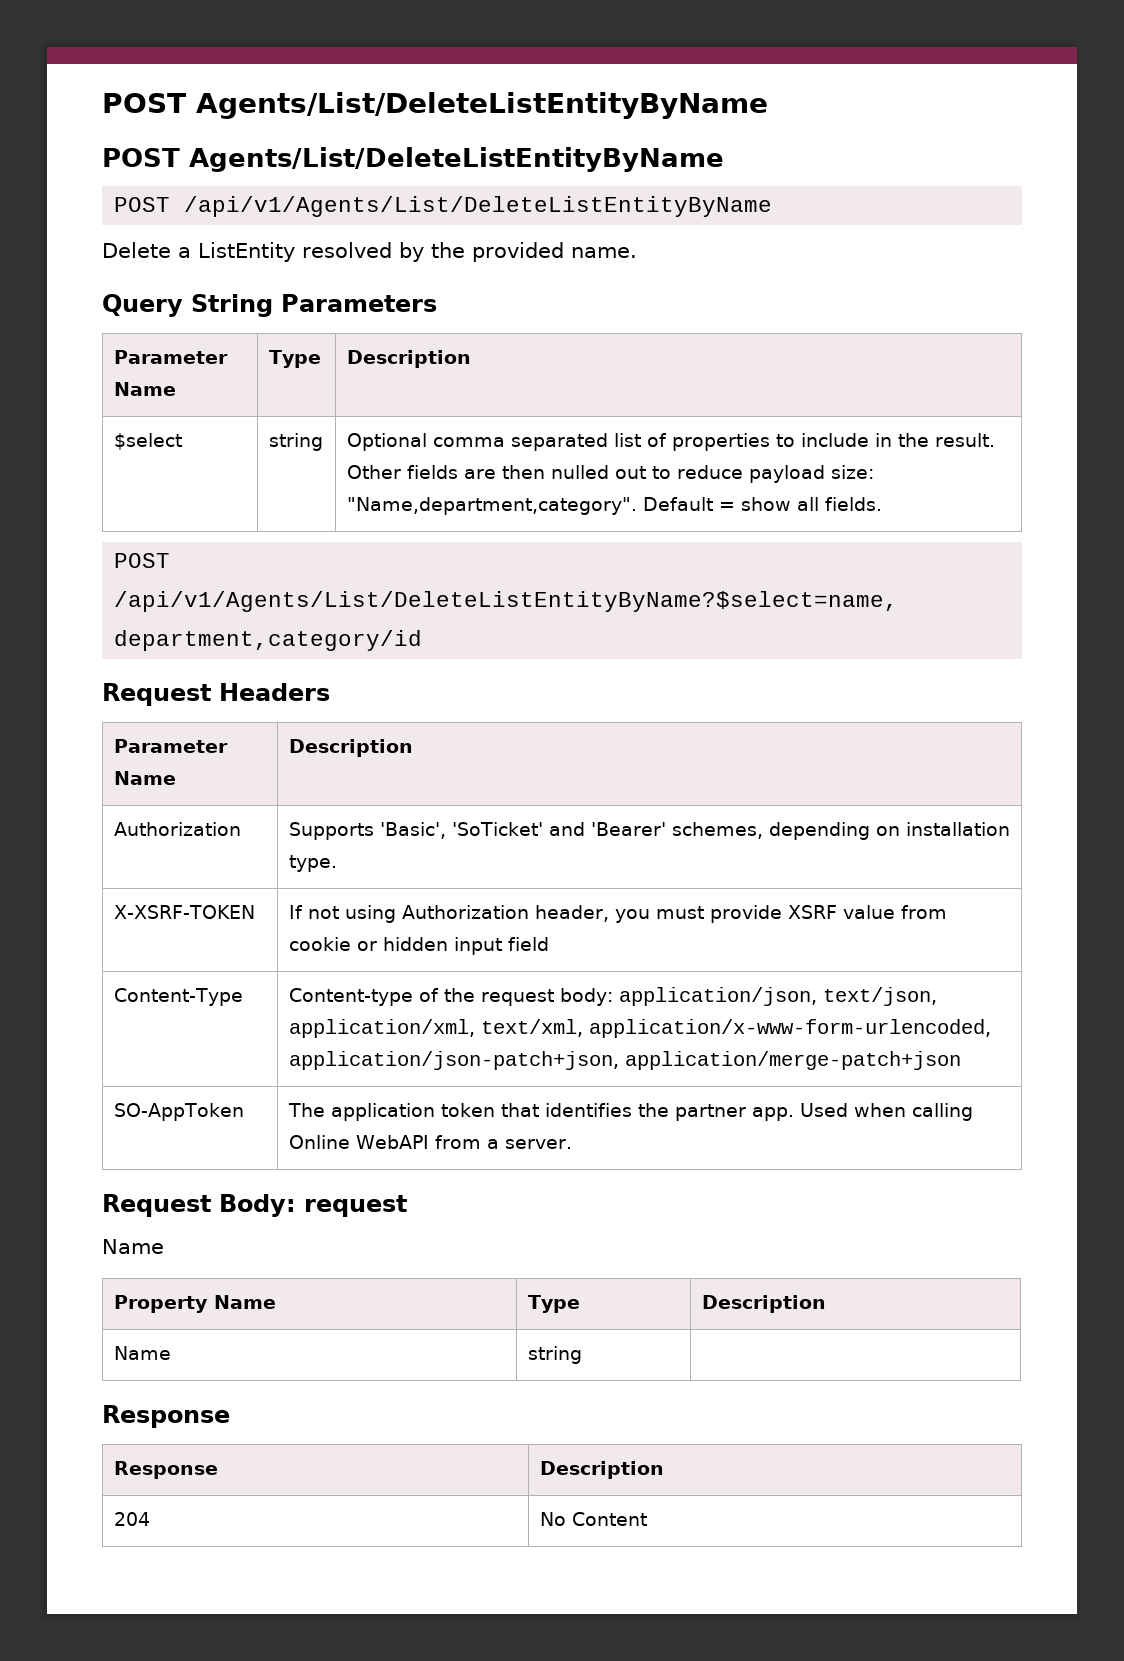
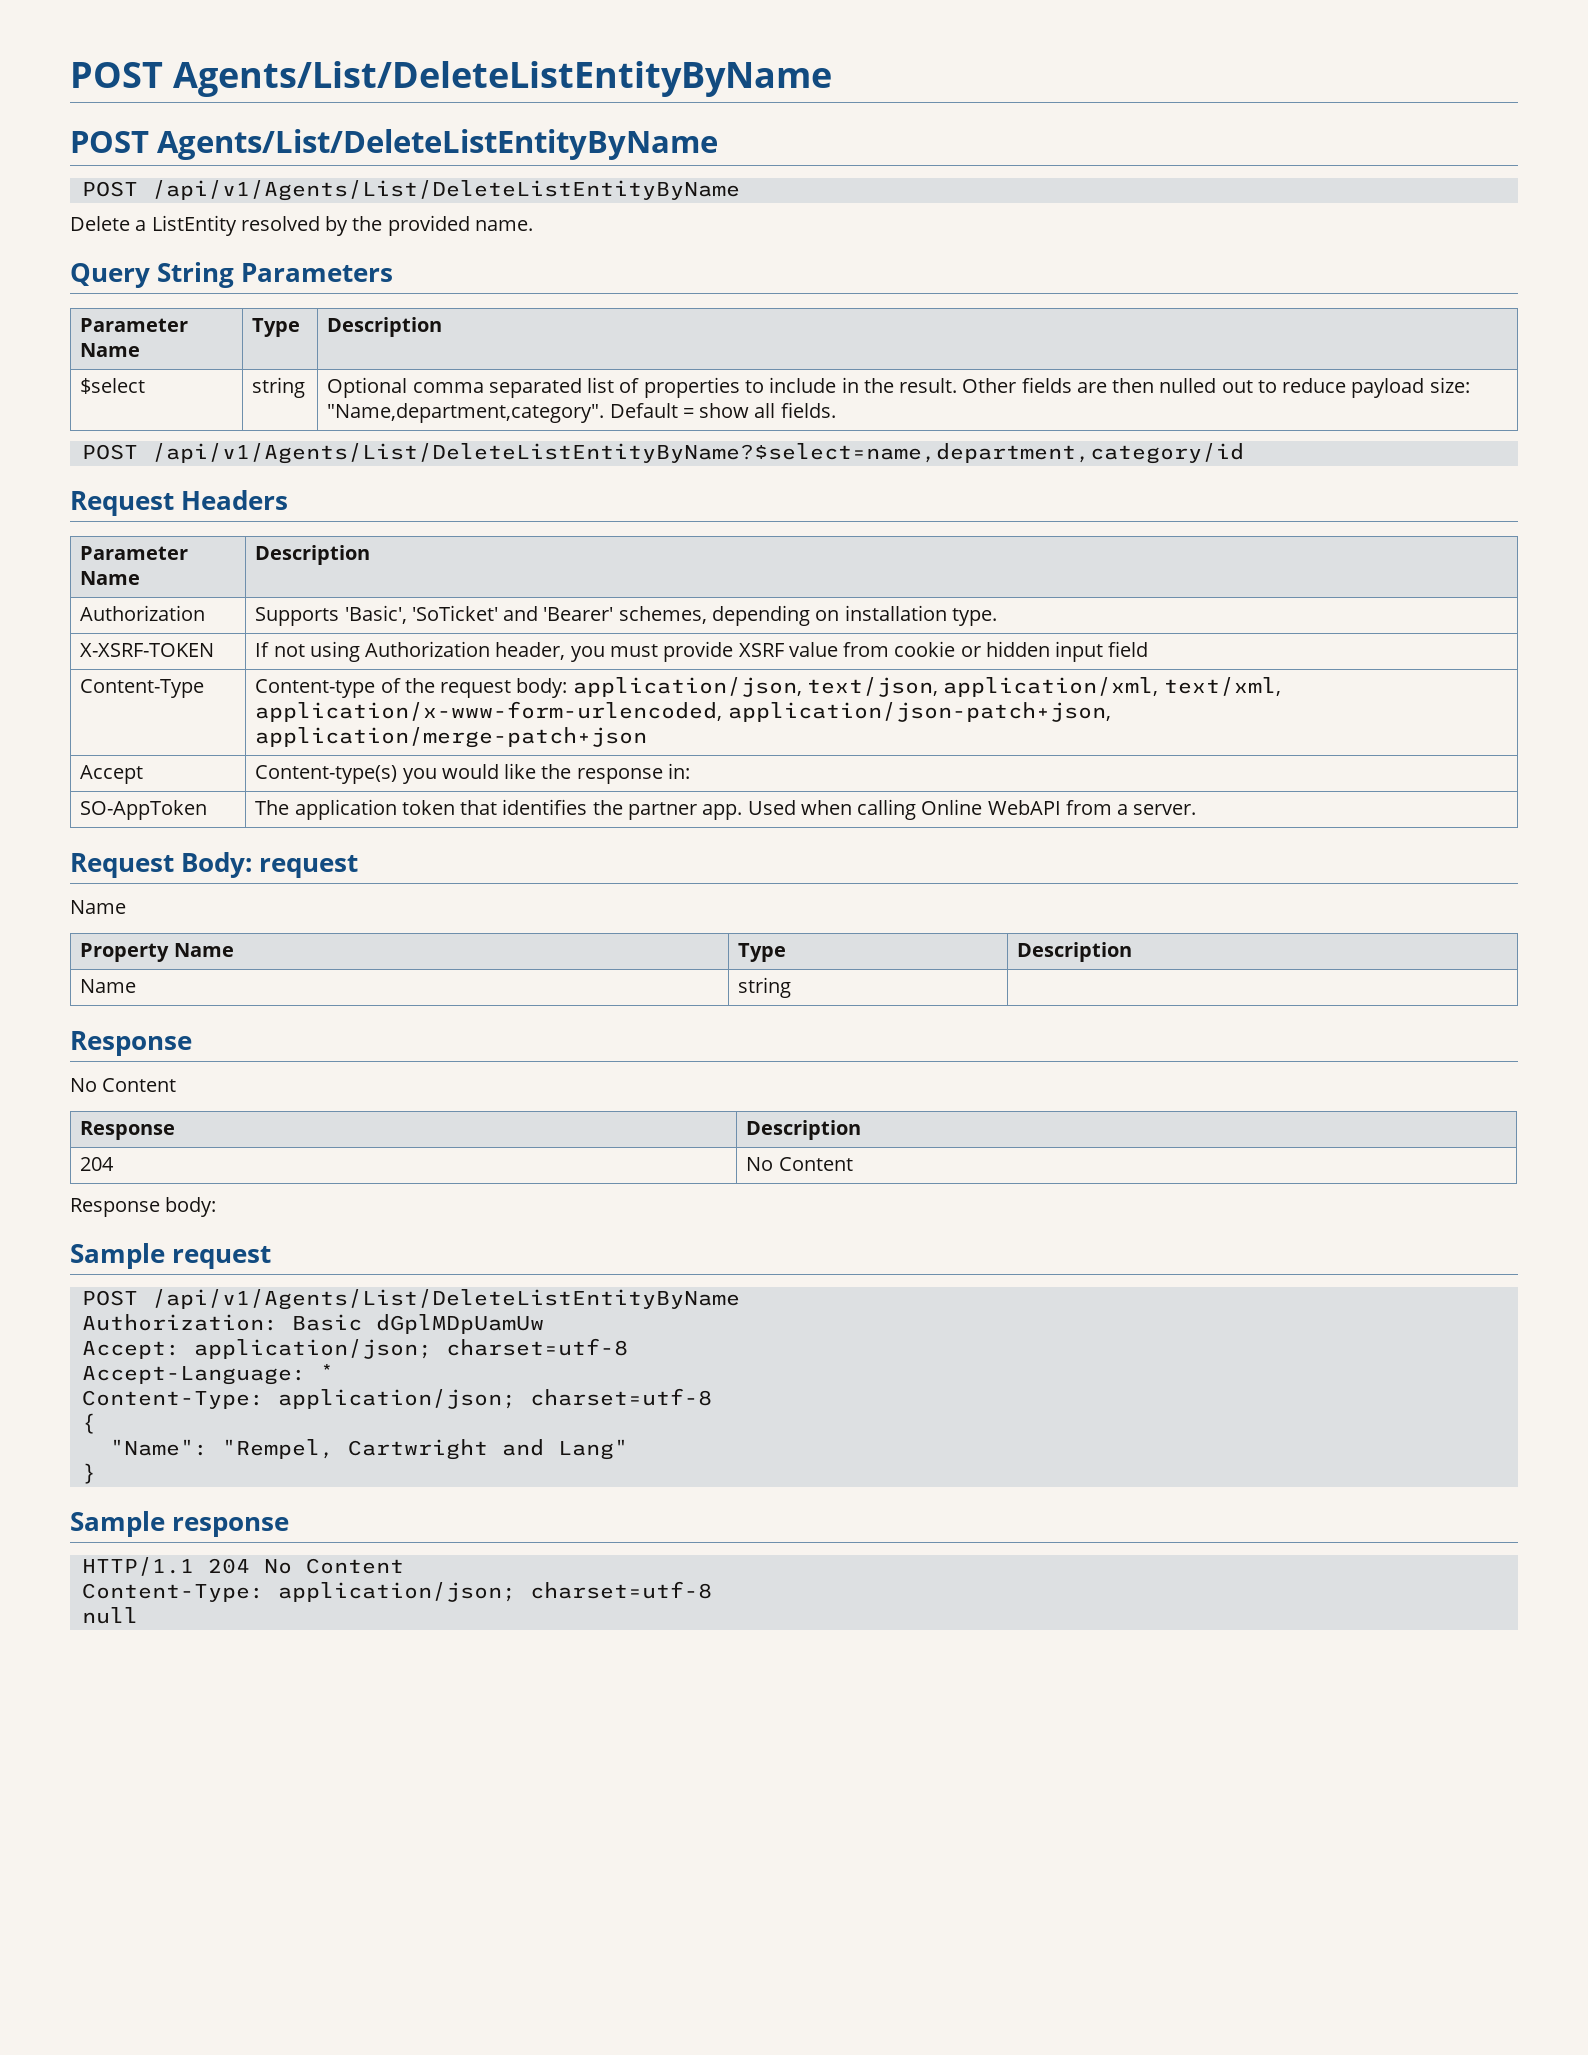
(961, 1060) none -> [80,765,144,784] [255,763,691,784] // Accept | Content-type(s) you would like the response in:
(230, 1416) none -> [70,1078,177,1092] // No Content
(647, 1519) none -> [70,1197,217,1217] [70,1243,272,1269] [81,1289,740,1310] [81,1314,544,1334] [81,1338,628,1359] [81,1364,334,1385] [81,1388,712,1409] [81,1413,96,1434] [109,1439,628,1460] [81,1463,96,1484] [70,1511,290,1537] [81,1557,404,1576] [81,1581,712,1602] [81,1607,138,1624] // Response body: // Sample request // POST /api/v1/Agents/List/DeleteListEntityByName // Authorization: Basic dGplMDpUamUw // Accept: application/json; charset=utf-8 // Accept-Language: * // Content-Type: application/json; charset=utf-8 // { // "Name": "Rempel, Cartwright and Lang" // } // Sample response // HTTP/1.1 204 No Content // Content-Type: application/json; charset=utf-8 // null

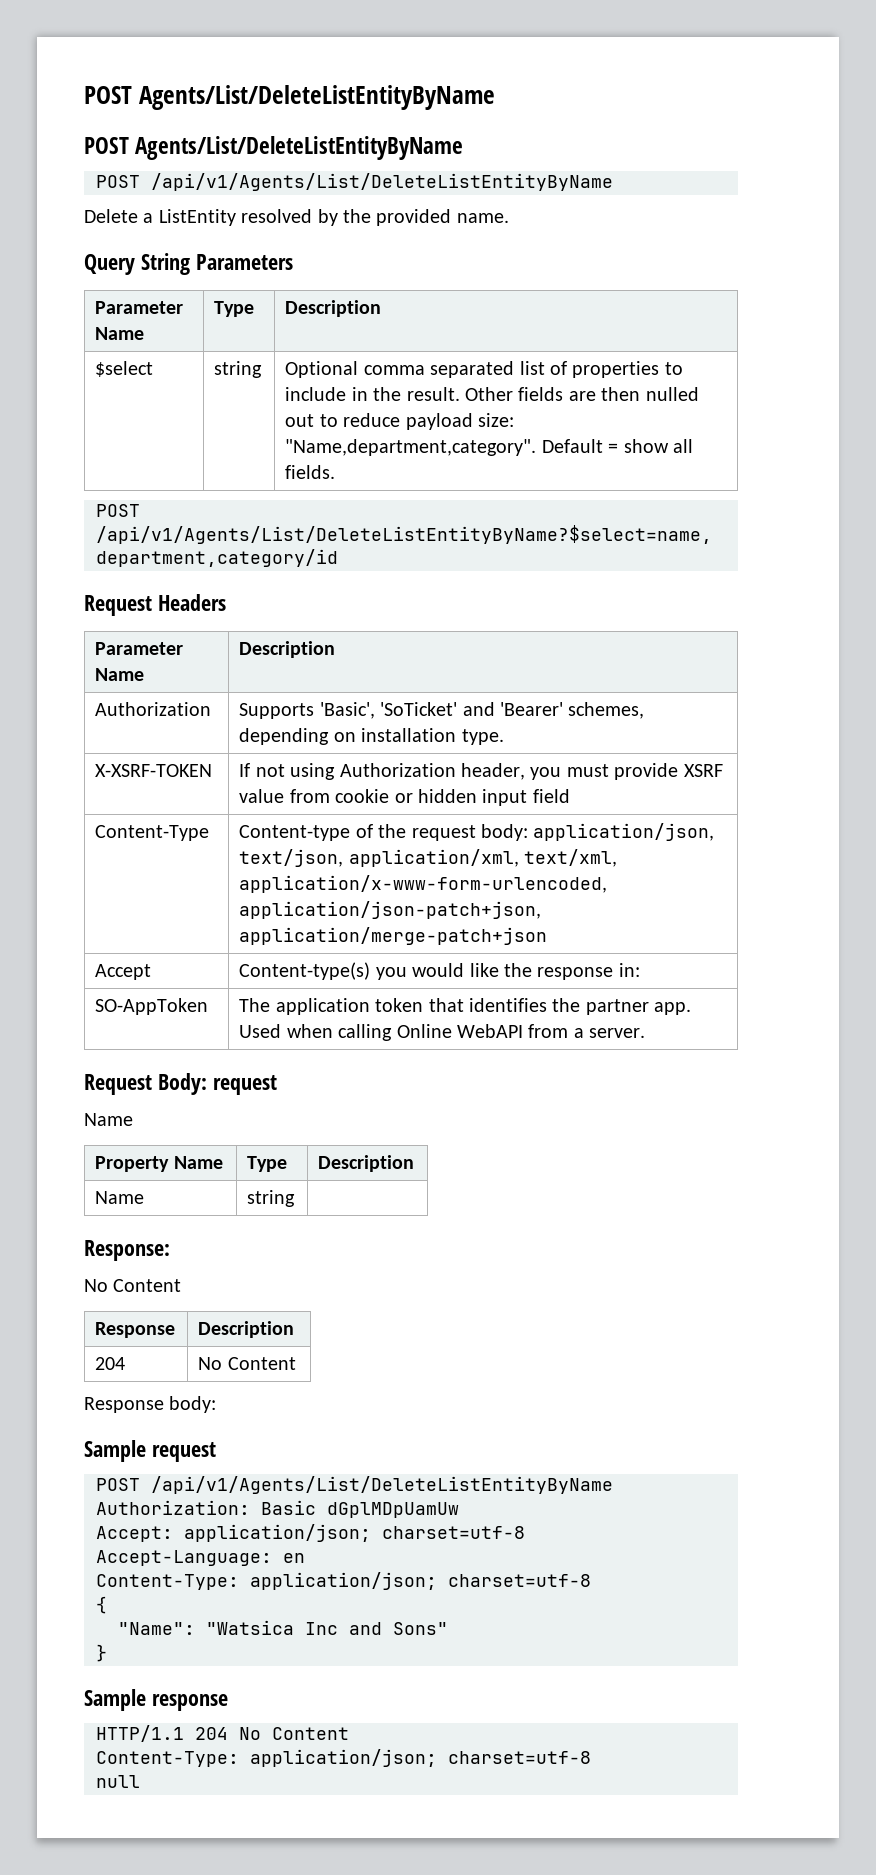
[70,1031,192,1056] Response -> [84,1240,170,1261] Response:
[319,1364,334,1380] * -> [283,1553,305,1563] en
[221,1439,628,1460] "Rempel, Cartwright and Lang" -> [206,1620,448,1635] "Watsica Inc and Sons"

